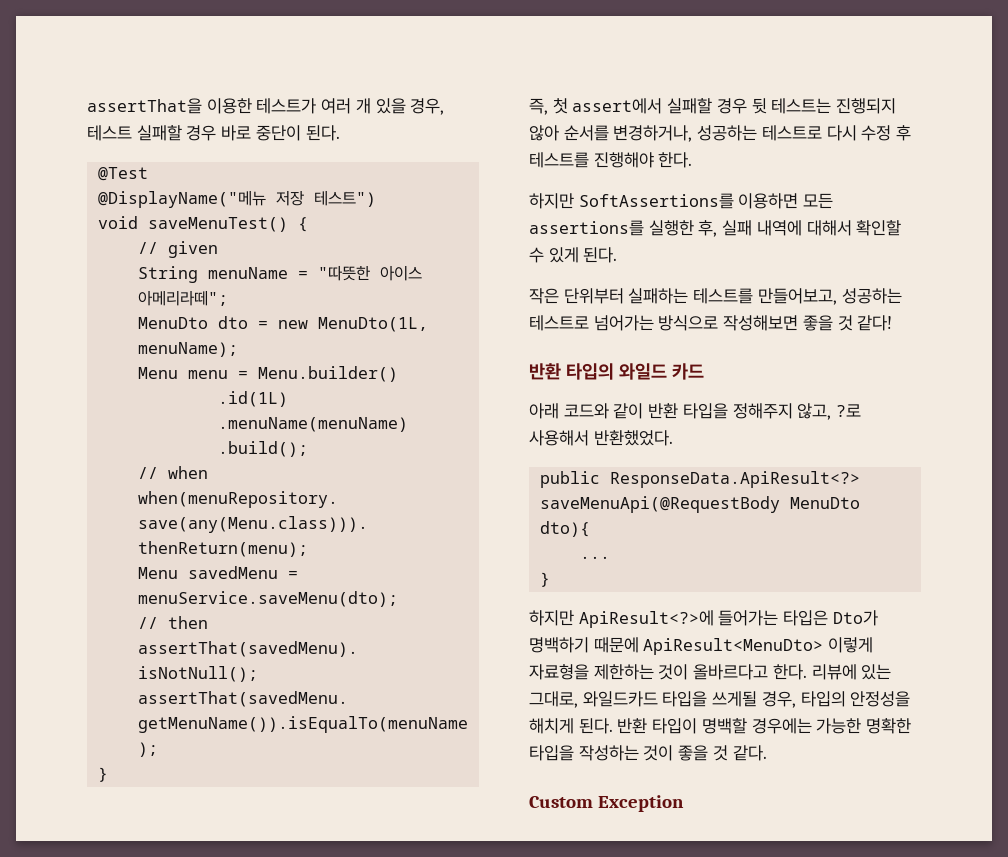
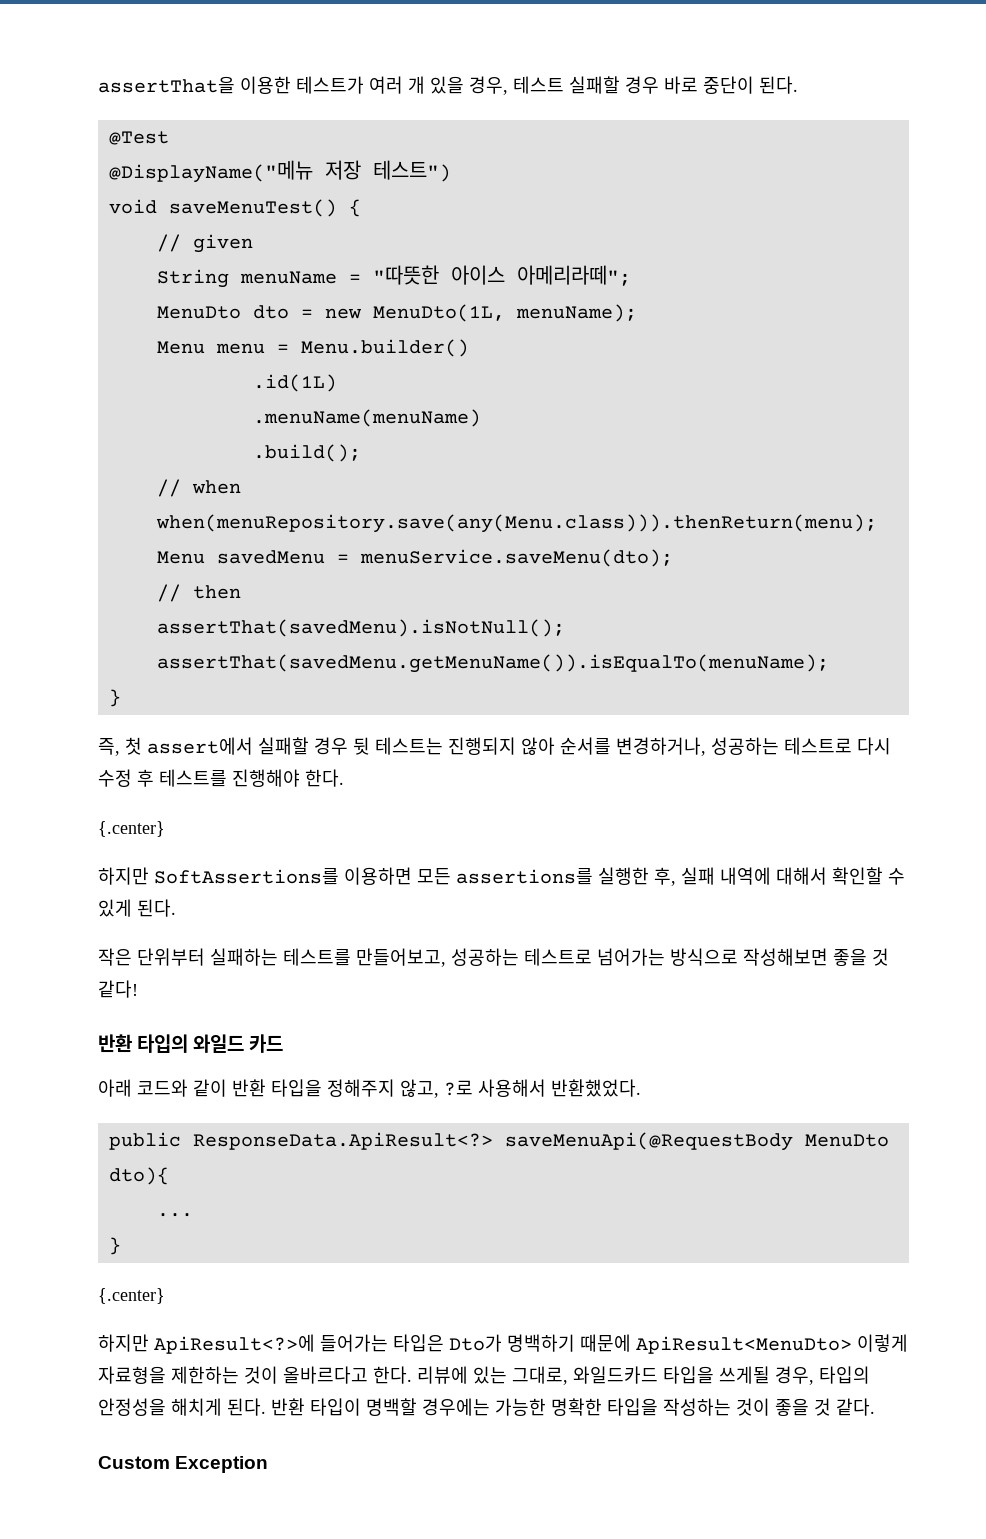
(693, 160) none -> [98,821,165,837] // {.center}
(550, 579) none -> [98,1288,165,1304] // {.center}

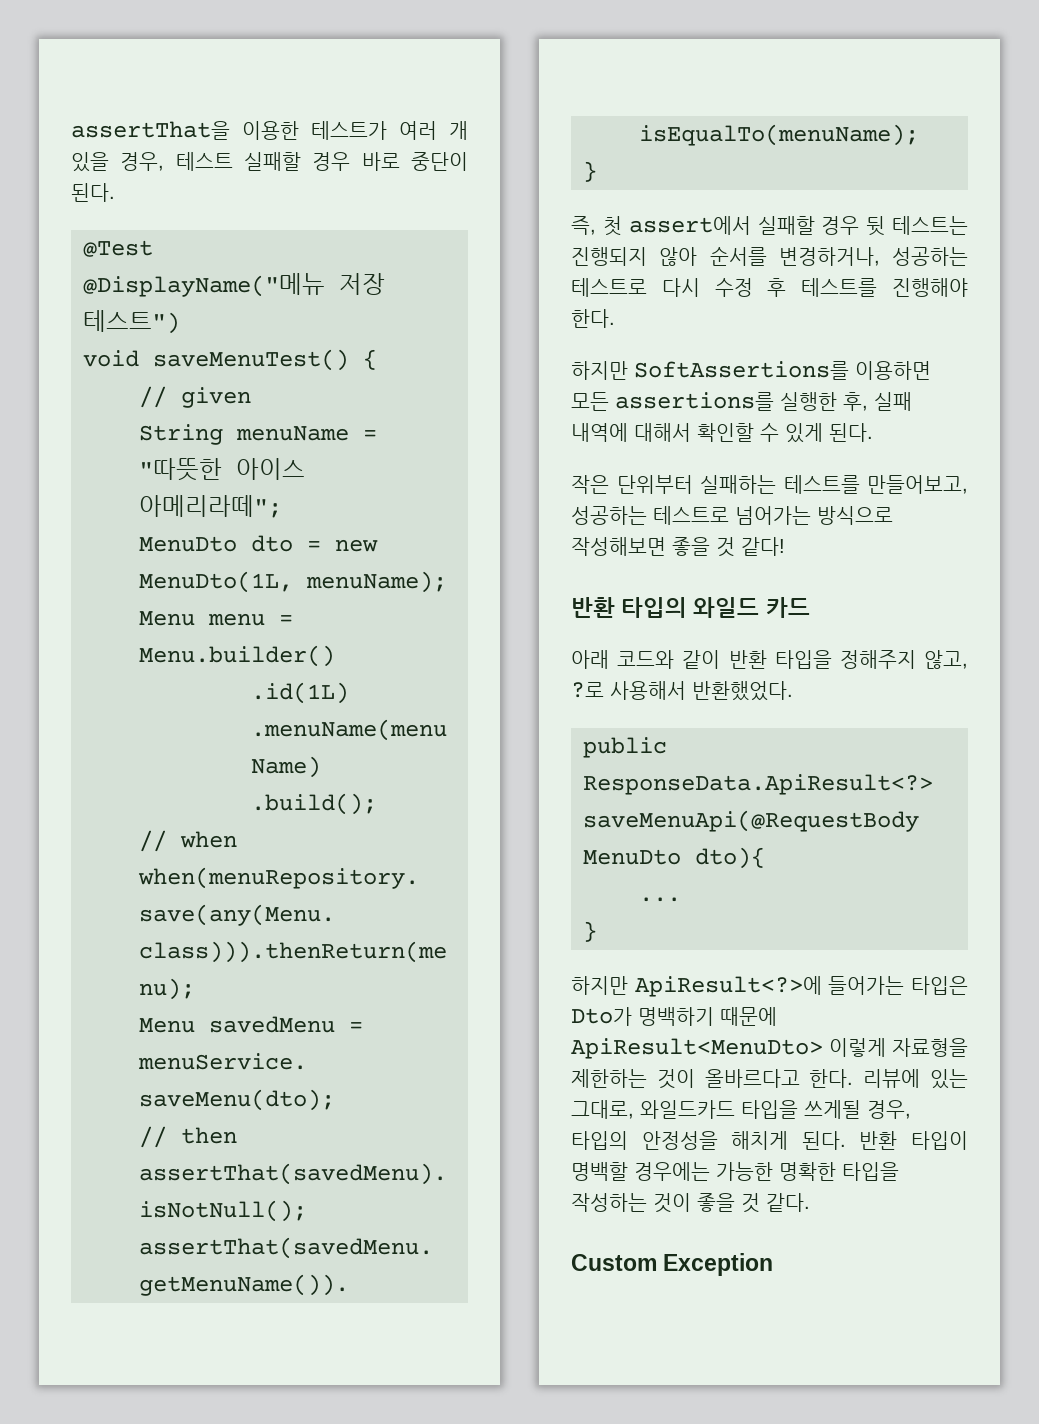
[98,821,165,837] // {.center} -> (615, 318) none
[98,1288,165,1304] // {.center} -> (597, 931) none

